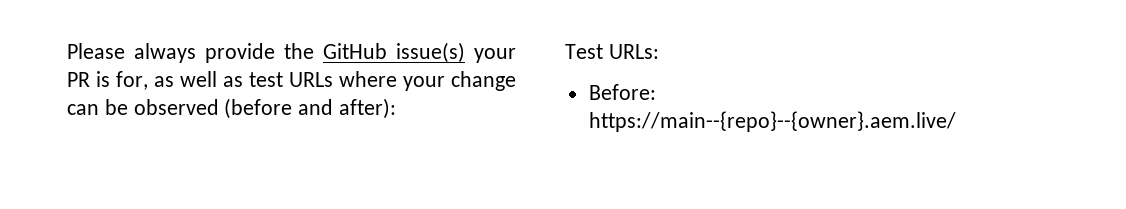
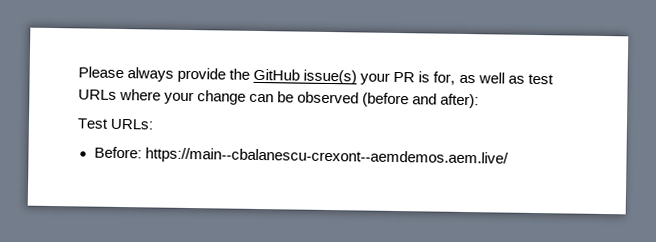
[588,111,956,132] https://main--{repo}--{owner}.aem.live/ -> [144,147,509,167] https://main--cbalanescu-crexont--aemdemos.aem.live/

